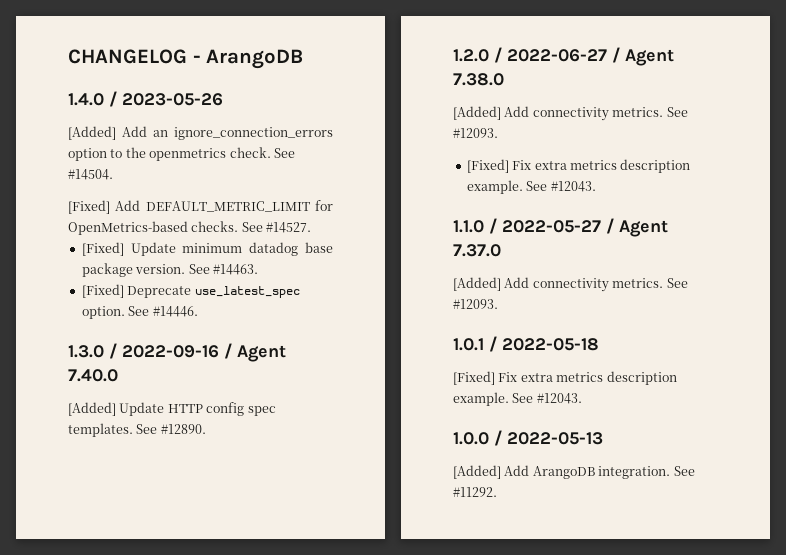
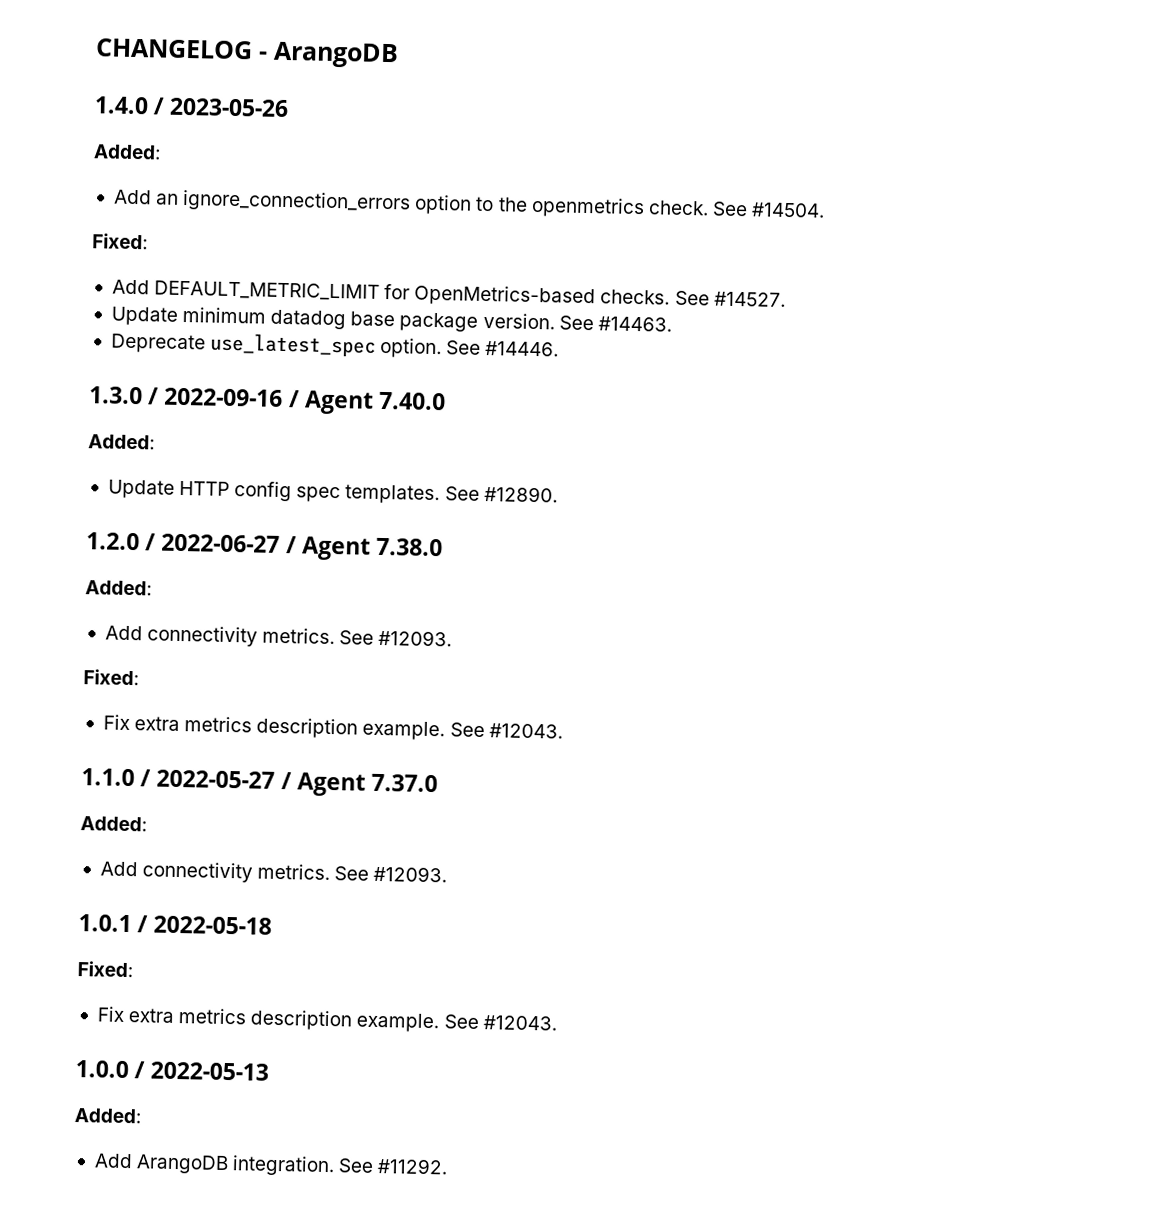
[68,126,116,140] [Added] -> [93,144,161,160] Added: //
[68,200,110,214] [Fixed] -> [92,233,148,250] Fixed: //
[81,242,124,256] [Fixed] -> (786, 299) none
[81,284,124,298] [Fixed] -> (672, 324) none
[68,402,116,416] [Added] -> [88,434,155,450] Added: //
[453,106,688,121] [453,128,498,138] [466,159,509,173] [Added] Add connectivity metrics. See #12093. // [Fixed] -> [85,580,152,596] [104,625,453,647] [83,669,139,686] Added: // Add connectivity metrics. See #12093. // Fixed: //
[453,277,501,291] [Added] -> [80,816,147,832] Added: //
[453,371,495,385] [Fixed] -> [77,961,133,978] Fixed: //
[453,465,501,479] [Added] -> [74,1108,141,1124] Added: //

